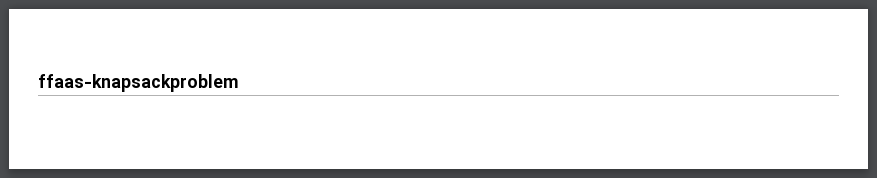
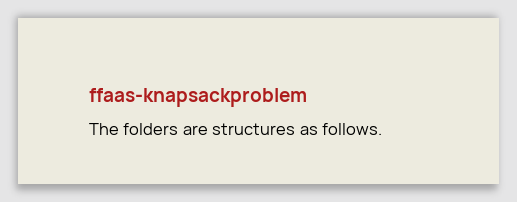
(238, 83) none -> [89,123,383,135] // The folders are structures as follows.

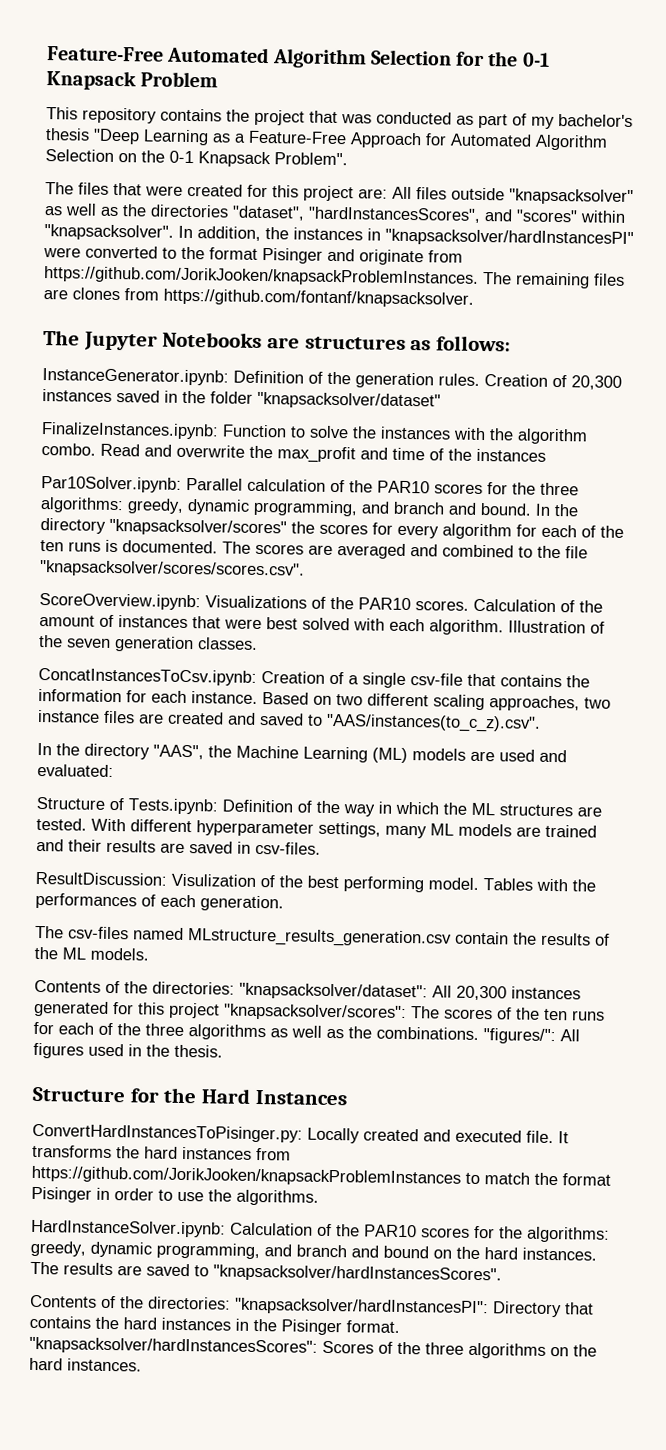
[89,88,307,107] [89,123,383,135] ffaas-knapsackproblem // The folders are structures as follows. -> [47,46,550,69] [46,70,219,91] [46,107,633,129] [45,128,608,151] [45,149,348,168] [45,182,634,206] [44,203,626,223] [44,224,634,248] [43,245,463,266] [44,266,625,289] [43,287,474,308] [43,330,512,352] [42,368,622,390] [42,389,441,410] [41,422,588,445] [41,443,546,464] [41,476,579,496] [40,497,579,517] [40,518,624,540] [40,539,588,559] [40,559,305,579] [39,592,603,613] [39,614,605,636] [39,634,258,653] [38,667,590,688] [38,688,611,712] [38,709,541,733] [37,742,567,764] [37,763,114,778] [36,796,602,817] [36,817,597,839] [36,838,321,855] [35,871,596,893] [35,892,284,912] [35,925,610,948] [34,946,149,961] [34,979,581,1001] [34,1000,605,1022] [33,1021,580,1045] [33,1042,223,1059] [32,1086,348,1106] [32,1123,569,1144] [32,1144,291,1161] [31,1165,611,1187] [31,1186,319,1206] [31,1219,610,1243] [30,1240,597,1261] [30,1261,502,1284] [30,1294,594,1318] [29,1315,400,1336] [29,1336,597,1359] [29,1357,142,1372] Feature-Free Automated Algorithm Selection for the 0-1 Knapsack Problem // This repository contains the project that was conducted as part of my bachelor's thesis "Deep Learning as a Feature-Free Approach for Automated Algorithm Selection on the 0-1 Knapsack Problem". // The files that were created for this project are: All files outside "knapsacksolver" as well as the directories "dataset", "hardInstancesScores", and "scores" within "knapsacksolver". In addition, the instances in "knapsacksolver/hardInstancesPI" were converted to the format Pisinger and originate from https://github.com/JorikJooken/knapsackProblemInstances. The remaining files are clones from https://github.com/fontanf/knapsacksolver. // The Jupyter Notebooks are structures as follows: // InstanceGenerator.ipynb: Definition of the generation rules. Creation of 20,300 instances saved in the folder "knapsacksolver/dataset" // FinalizeInstances.ipynb: Function to solve the instances with the algorithm combo. Read and overwrite the max_profit and time of the instances // Par10Solver.ipynb: Parallel calculation of the PAR10 scores for the three algorithms: greedy, dynamic programming, and branch and bound. In the directory "knapsacksolver/scores" the scores for every algorithm for each of the ten runs is documented. The scores are averaged and combined to the file "knapsacksolver/scores/scores.csv". // ScoreOverview.ipynb: Visualizations of the PAR10 scores. Calculation of the amount of instances that were best solved with each algorithm. Illustration of the seven generation classes. // ConcatInstancesToCsv.ipynb: Creation of a single csv-file that contains the information for each instance. Based on two different scaling approaches, two instance files are created and saved to "AAS/instances(to_c_z).csv". // In the directory "AAS", the Machine Learning (ML) models are used and evaluated: // Structure of Tests.ipynb: Definition of the way in which the ML structures are tested. With different hyperparameter settings, many ML models are trained and their results are saved in csv-files. // ResultDiscussion: Visulization of the best performing model. Tables with the performances of each generation. // The csv-files named MLstructure_results_generation.csv contain the results of the ML models. // Contents of the directories: "knapsacksolver/dataset": All 20,300 instances generated for this project "knapsacksolver/scores": The scores of the ten runs for each of the three algorithms as well as the combinations. "figures/": All figures used in the thesis. // Structure for the Hard Instances // ConvertHardInstancesToPisinger.py: Locally created and executed file. It transforms the hard instances from https://github.com/JorikJooken/knapsackProblemInstances to match the format Pisinger in order to use the algorithms. // HardInstanceSolver.ipynb: Calculation of the PAR10 scores for the algorithms: greedy, dynamic programming, and branch and bound on the hard instances. The results are saved to "knapsacksolver/hardInstancesScores". // Contents of the directories: "knapsacksolver/hardInstancesPI": Directory that contains the hard instances in the Pisinger format. "knapsacksolver/hardInstancesScores": Scores of the three algorithms on the hard instances.

